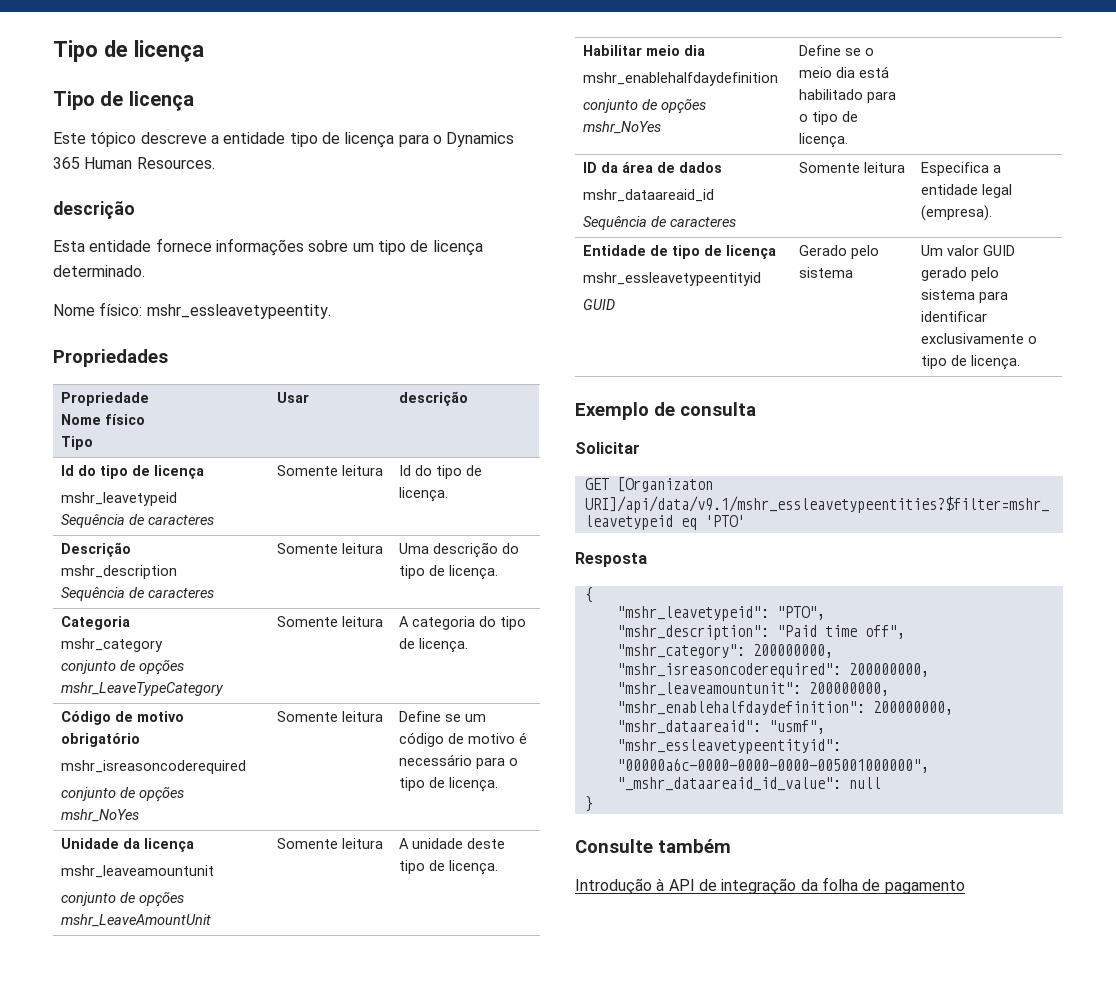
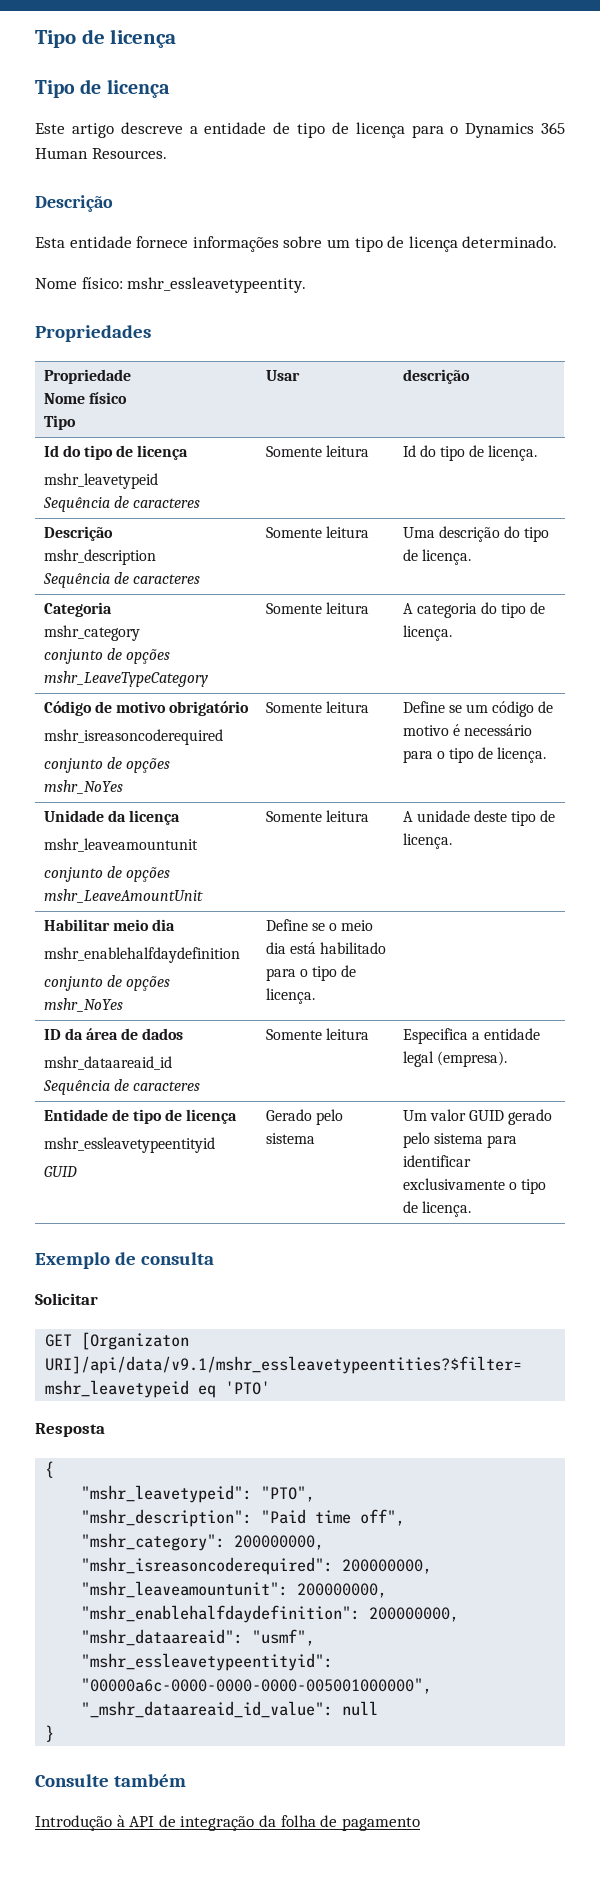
[90,131,137,147] tópico -> [71,123,114,138] artigo
(286, 138) none -> [273,122,291,134] de
[53,201,135,219] descrição -> [35,195,113,212] Descrição

